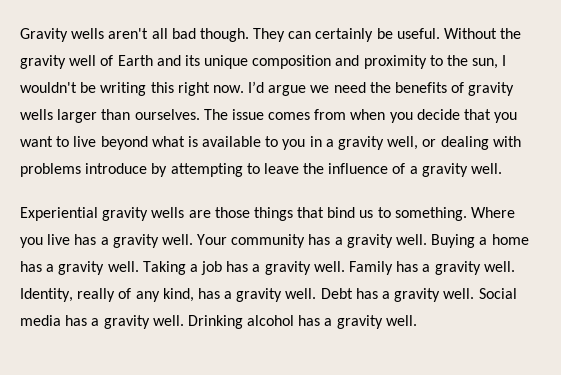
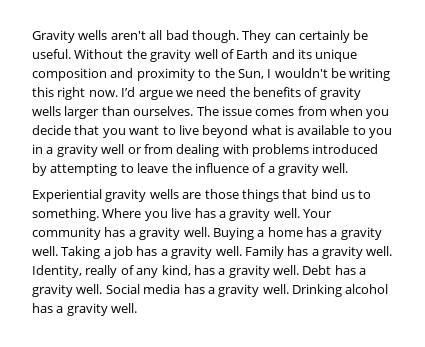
[472,58,499,69] sun, -> [237,69,264,79] Sun,
[387,136,437,150] well, or -> [101,144,173,154] well or from
[85,163,148,174] introduce -> [312,144,379,154] introduced

